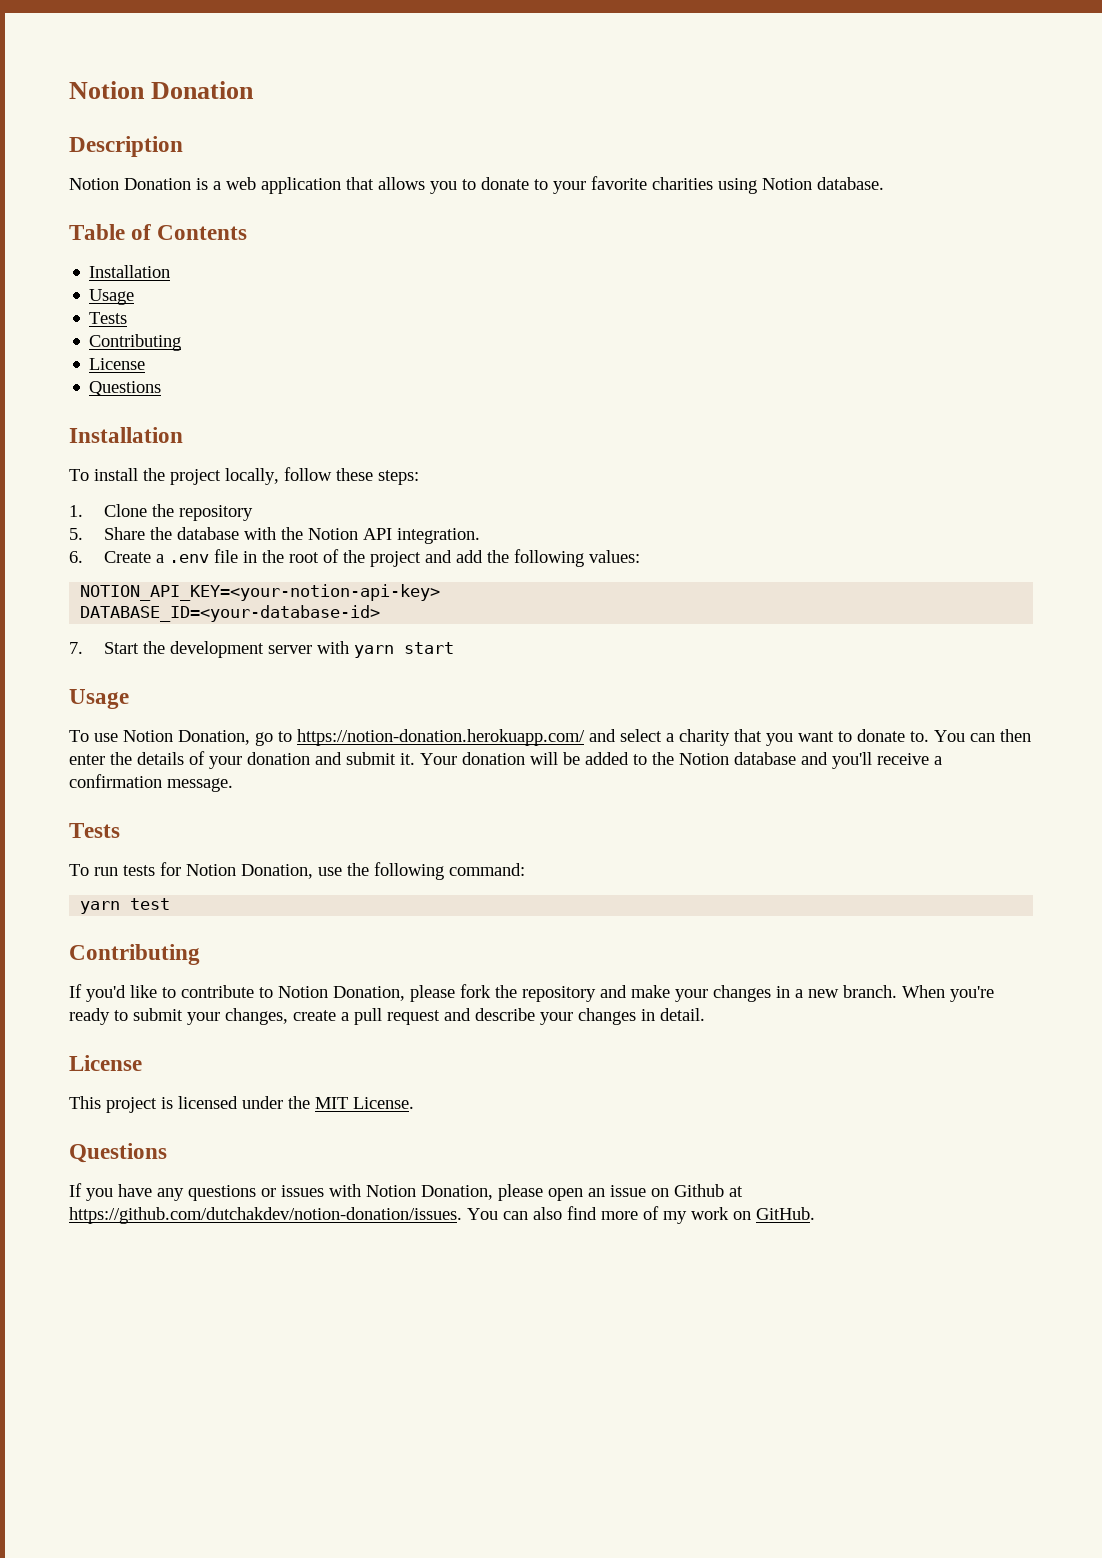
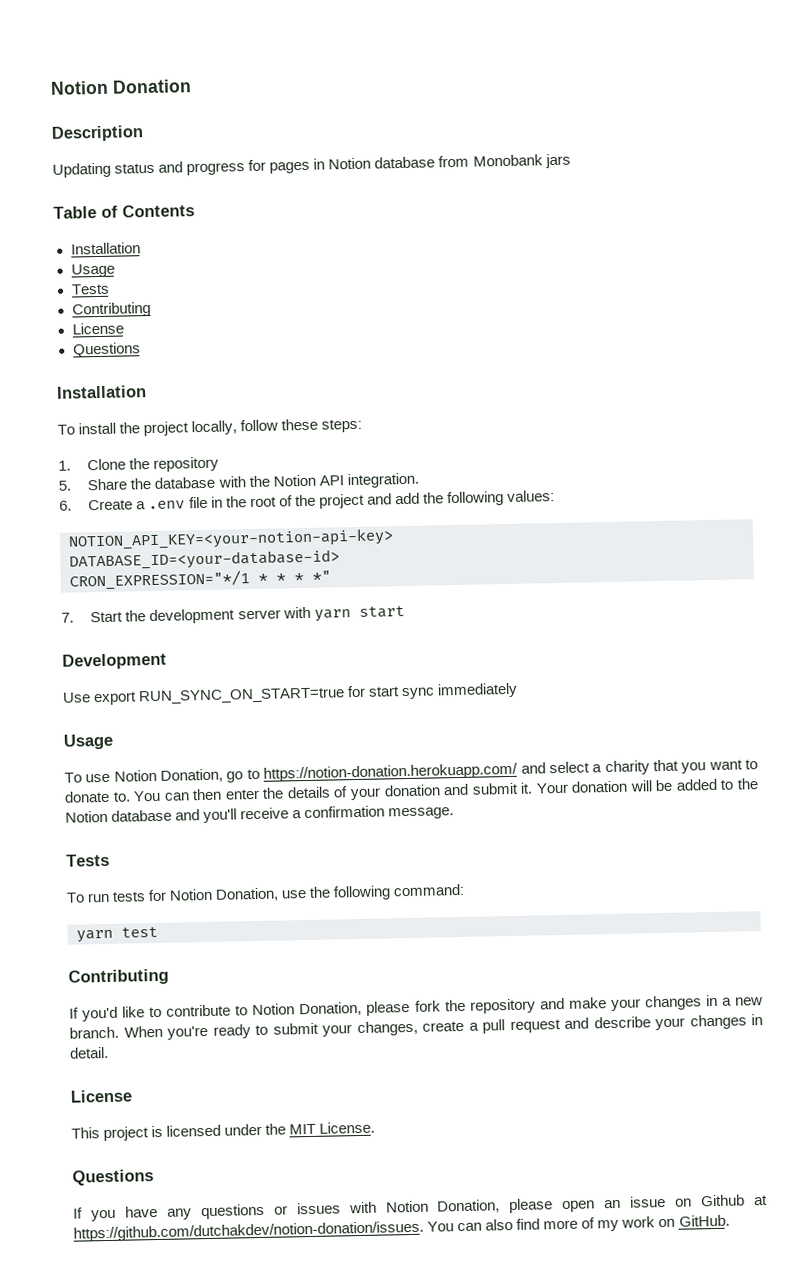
[69,176,884,194] Notion Donation is a web application that allows you to donate to your favorite charities using Notion database. -> [52,153,571,178] Updating status and progress for pages in Notion database from Monobank jars
(381, 613) none -> [69,570,331,591] // CRON_EXPRESSION="*/1 * * * *"
(454, 648) none -> [62,652,167,670] [62,682,519,706] // Development // Use export RUN_SYNC_ON_START=true for start sync immediately

